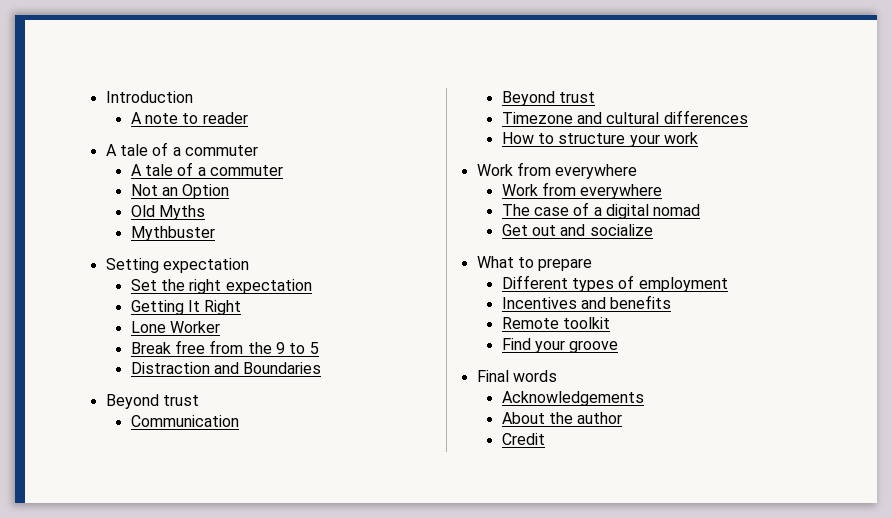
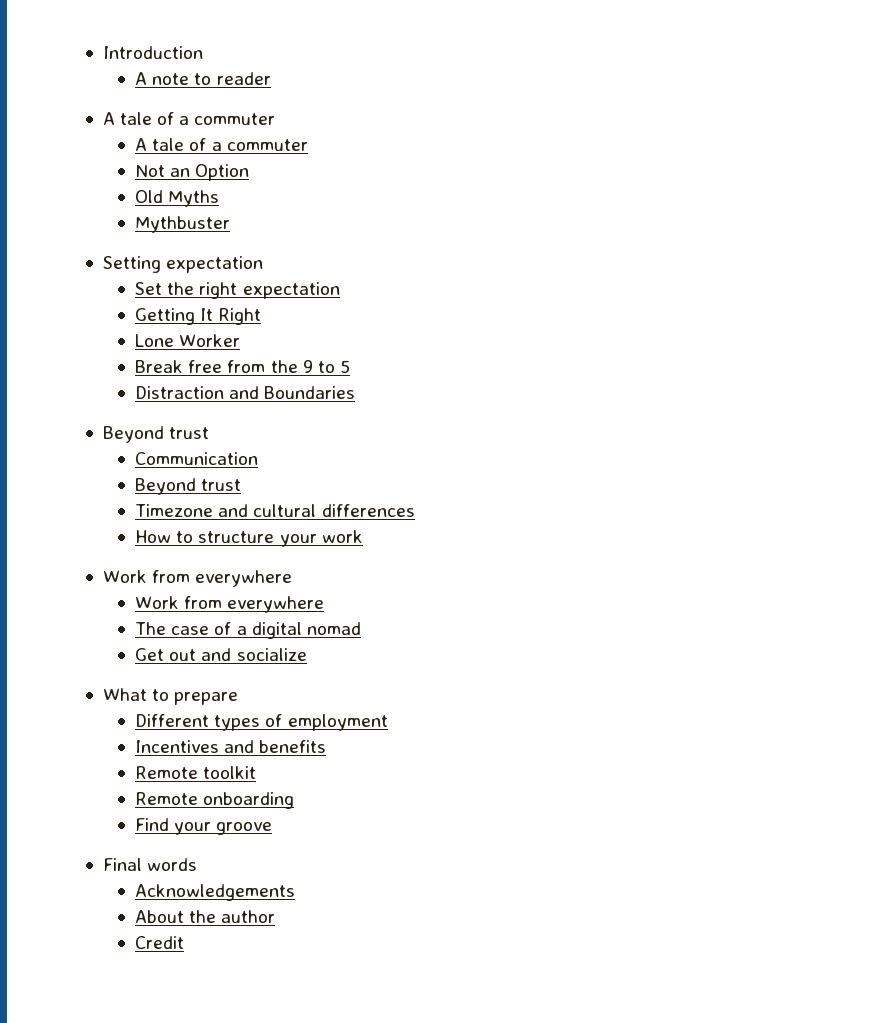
(611, 323) none -> [135,792,295,809] // Remote onboarding

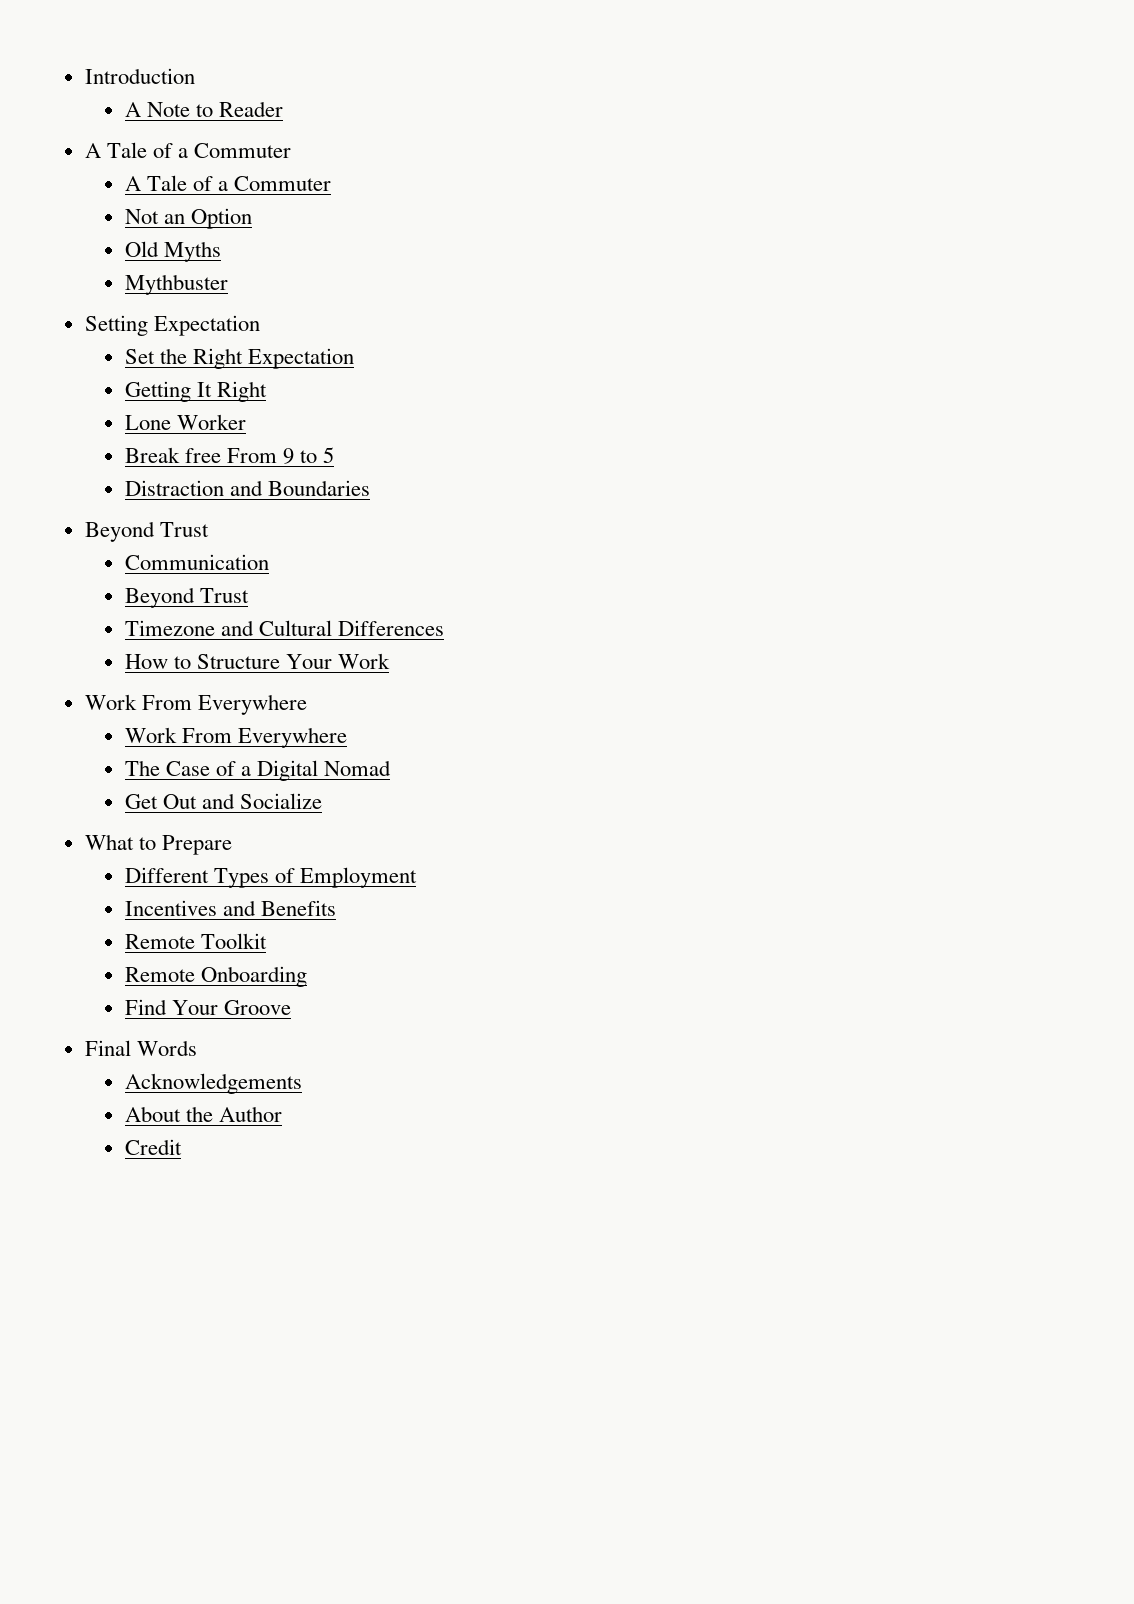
[152,72,271,85] [102,112,276,125] [135,138,308,151] note to reader // A tale of a commuter // A tale of a commuter -> [146,101,283,117] [84,142,292,158] [124,175,332,191] Note to Reader // A Tale of a Commuter // A Tale of a Commuter
[166,256,264,273] expectation -> [153,315,260,336] Expectation
[199,282,340,299] right expectation -> [192,348,354,369] Right Expectation
[227,360,298,373] from the -> [226,448,277,463] From
[169,427,210,439] trust -> [159,522,209,537] Trust
[201,479,242,491] trust -> [199,588,249,603] Trust
[253,504,415,517] cultural differences -> [258,620,444,636] Cultural Differences
[198,530,363,547] [102,570,293,587] [135,596,325,613] structure your work // Work from everywhere // Work from everywhere -> [196,653,391,669] [84,694,307,715] [124,727,347,748] Structure Your Work // Work From Everywhere // Work From Everywhere
[171,622,361,639] case of a digital nomad -> [165,760,392,781] Case of a Digital Nomad
[169,648,307,661] out and socialize -> [162,793,322,809] Out and Socialize
[174,692,239,705] prepare -> [161,835,232,855] Prepare
[214,714,388,731] types of employment -> [213,867,417,888] Types of Employment
[259,740,327,753] [135,766,257,779] [135,792,295,809] benefits // Remote toolkit // Remote onboarding -> [260,900,336,916] [124,933,267,949] [124,966,307,987] Benefits // Remote Toolkit // Remote Onboarding
[174,822,273,835] your groove -> [171,1000,291,1015] Your Groove
[147,858,198,871] words -> [136,1040,197,1056] Words
[221,910,276,923] author -> [218,1106,282,1122] Author

